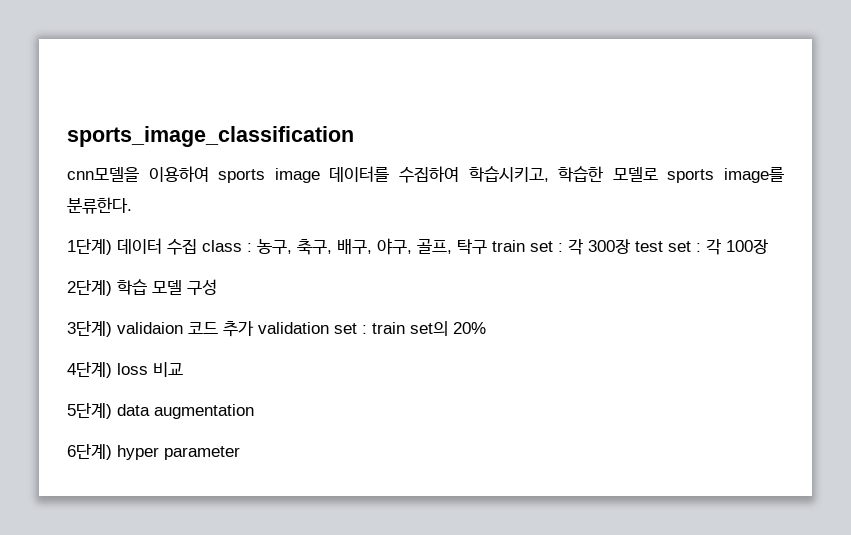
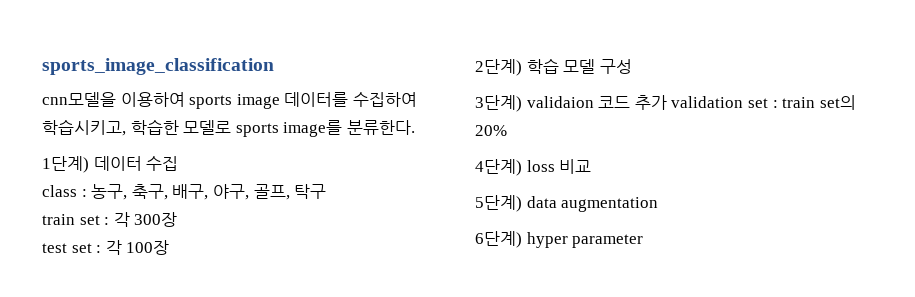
(197, 247) none -> (179, 163) //
(487, 246) none -> (327, 191) //
(630, 246) none -> (178, 219) //

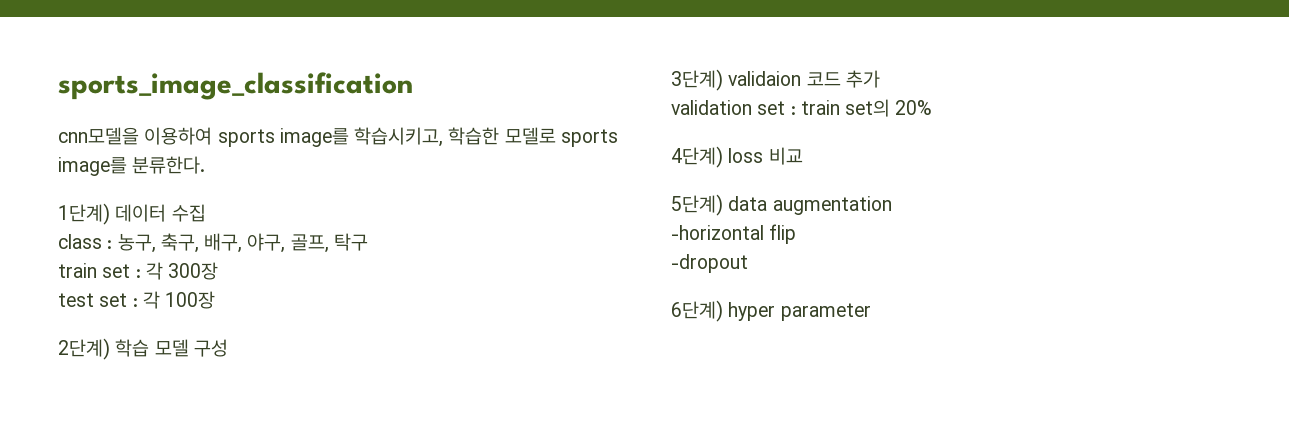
[236,92,417,109] image 데이터를 수집하여 -> [279,128,349,147] image를
(667, 102) none -> (880, 79) //
(659, 204) none -> [671,224,797,244] [671,254,748,273] // -horizontal flip // -dropout

